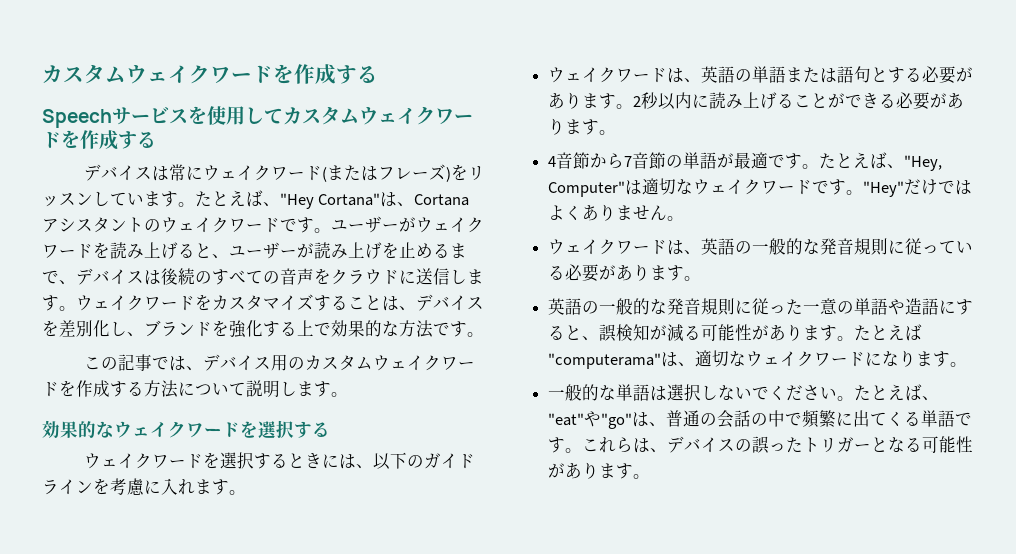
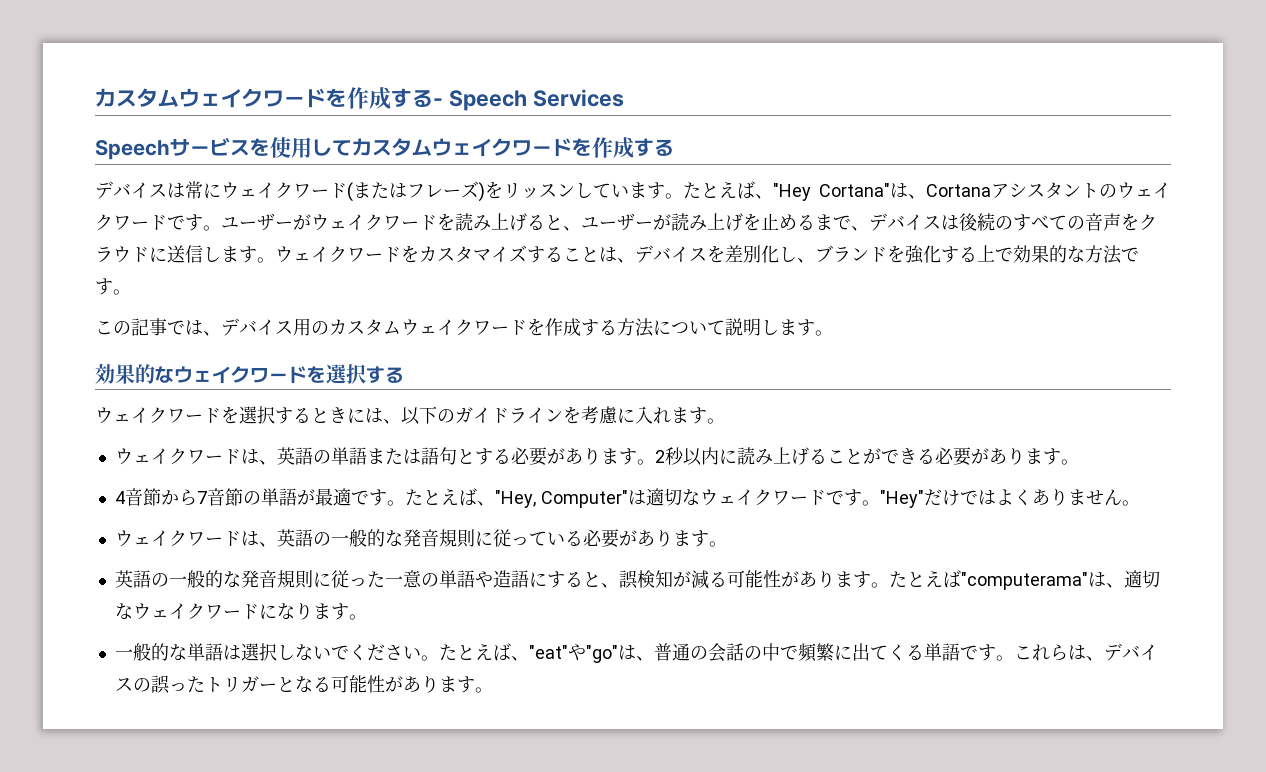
[42,64,378,84] カスタムウェイクワードを作成する -> [95,87,624,111] カスタムウェイクワードを作成する- Speech Services

